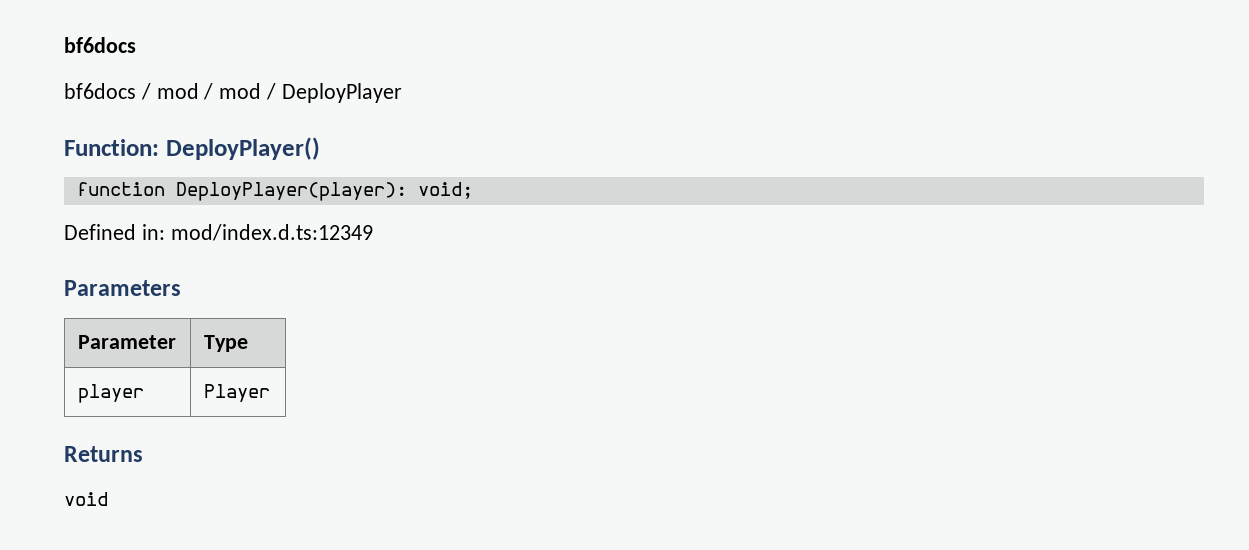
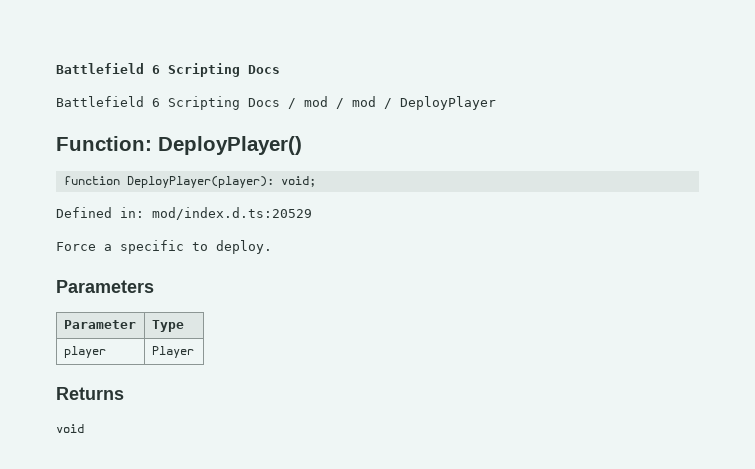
[64,37,136,53] [64,83,136,99] bf6docs // bf6docs -> [56,63,280,77] [56,96,280,110] Battlefield 6 Scripting Docs // Battlefield 6 Scripting Docs
[170,224,373,241] mod/index.d.ts:12349 -> [152,207,312,220] [56,240,272,254] mod/index.d.ts:20529 // Force a specific to deploy.

